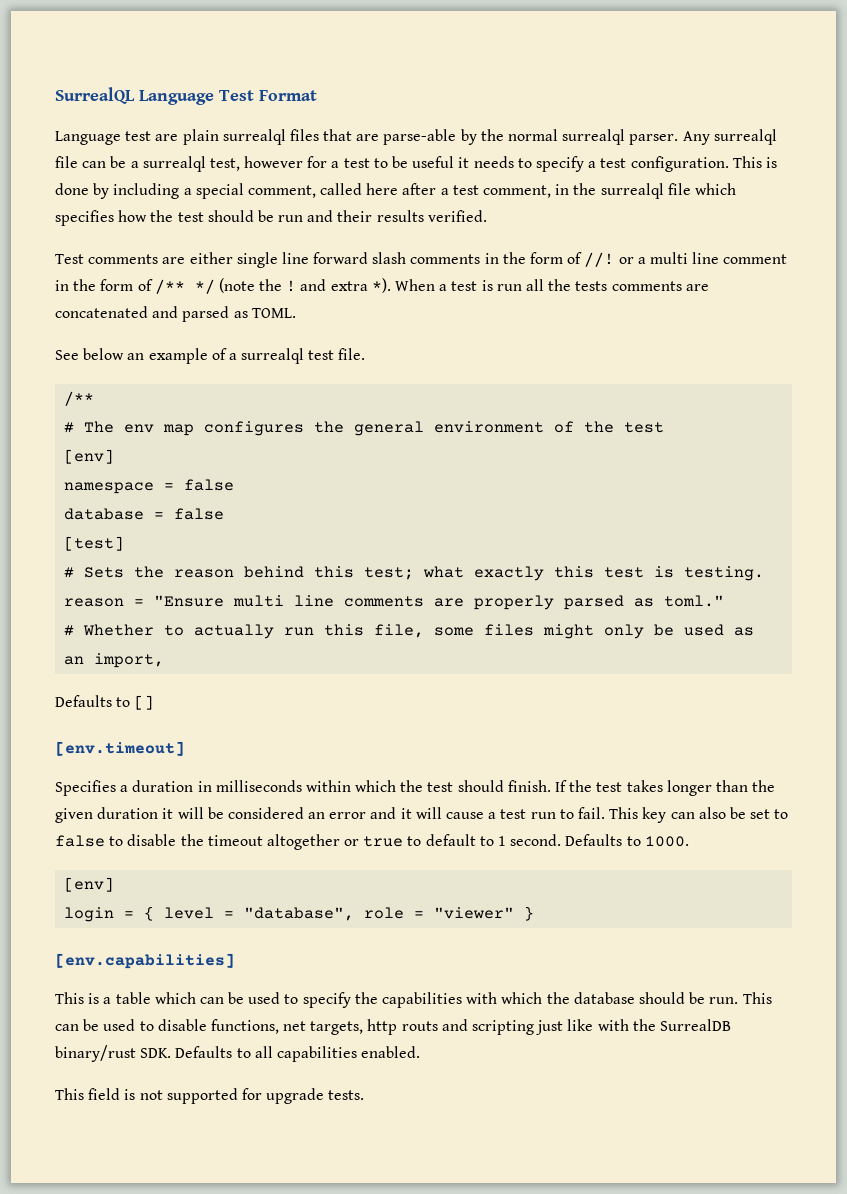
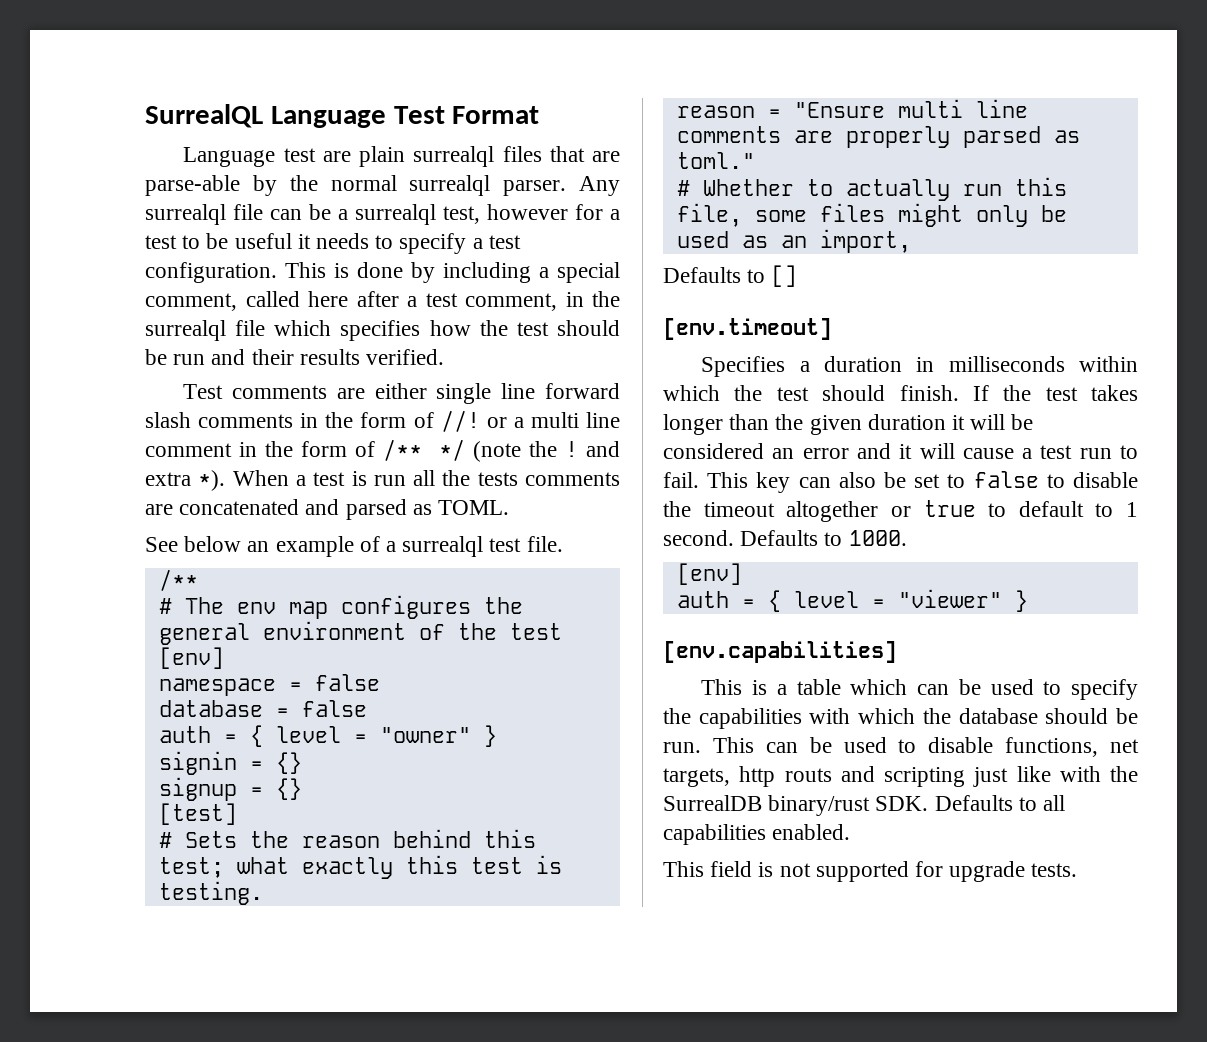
(225, 514) none -> [158,725,497,747] [158,751,302,775] [158,777,302,801] // auth = { level = "owner" } // signin = {} // signup = {}
[64,906,425,922] login = { level = "database", role = -> [676,590,885,612] auth = { level =

